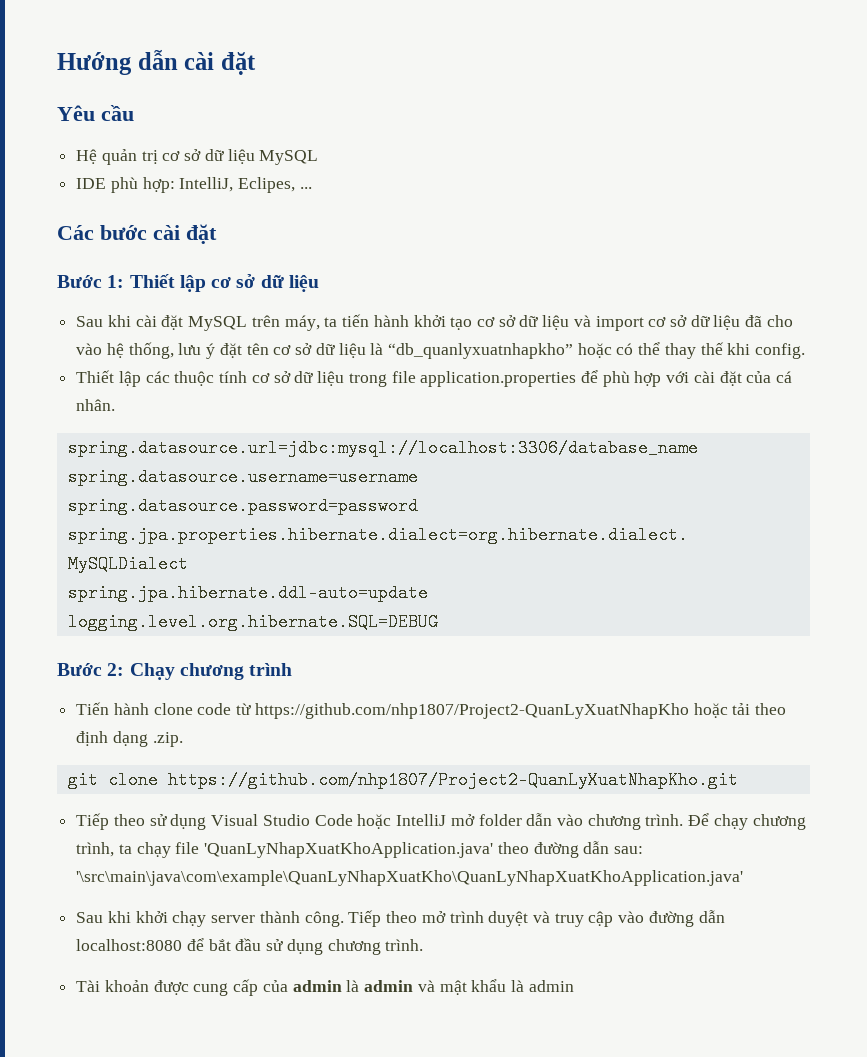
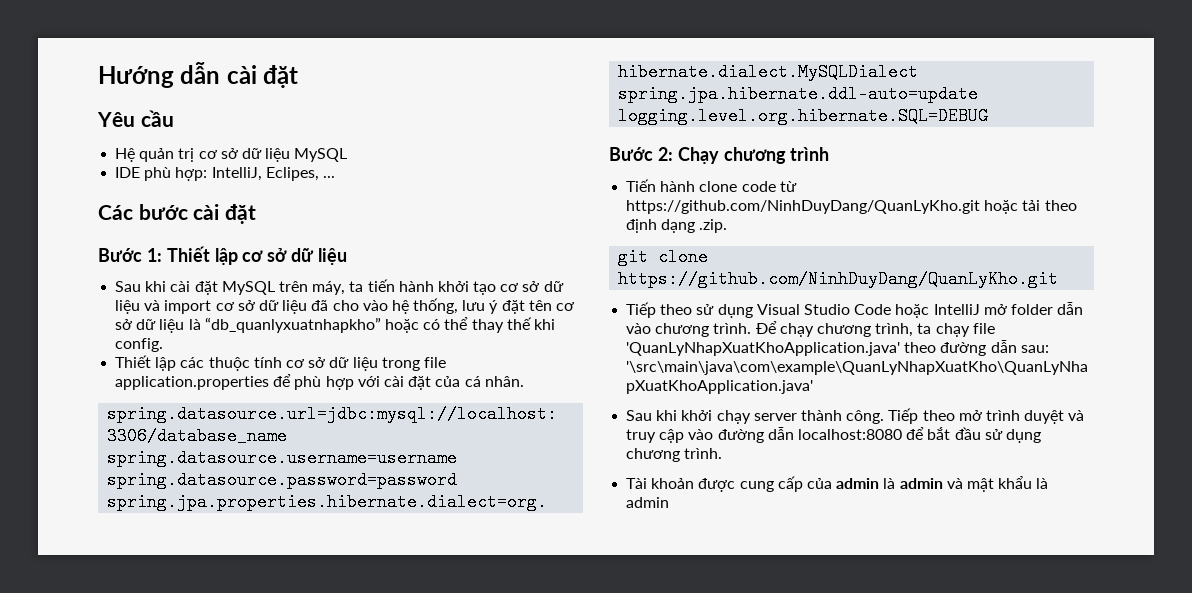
[254,703,689,719] https://github.com/nhp1807/Project2-QuanLyXuatNhapKho -> [626,200,981,214] https://github.com/NinhDuyDang/QuanLyKho.git
[167,771,738,789] https://github.com/nhp1807/Project2-QuanLyXuatNhapKho.git -> [618,270,1059,288] https://github.com/NinhDuyDang/QuanLyKho.git

